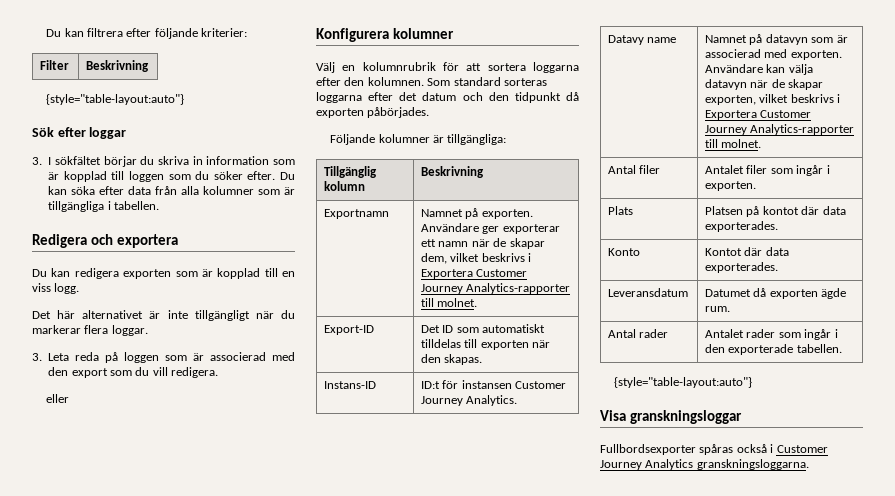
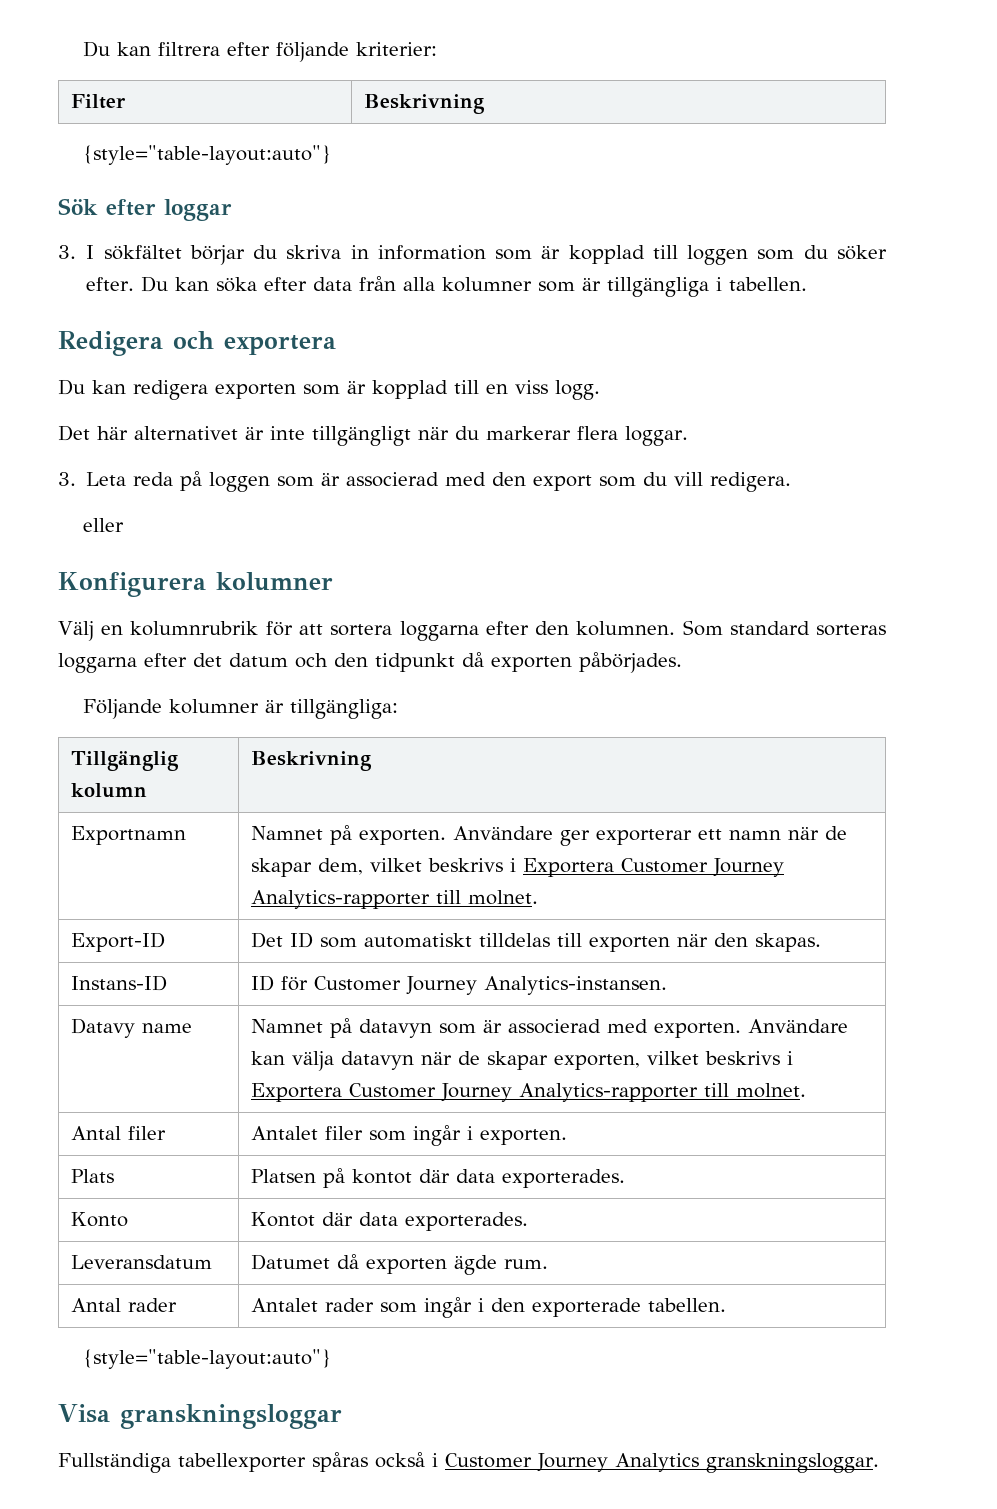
[421,380,567,389] [421,395,518,406] ID:t för instansen Customer Journey Analytics. -> [251,975,668,995] ID för Customer Journey Analytics-instansen.
[600,444,696,455] Fullbordsexporter -> [58,1453,306,1473] Fullständiga tabellexporter
[696,459,809,470] granskningsloggarna. -> [706,1453,879,1473] granskningsloggar.

